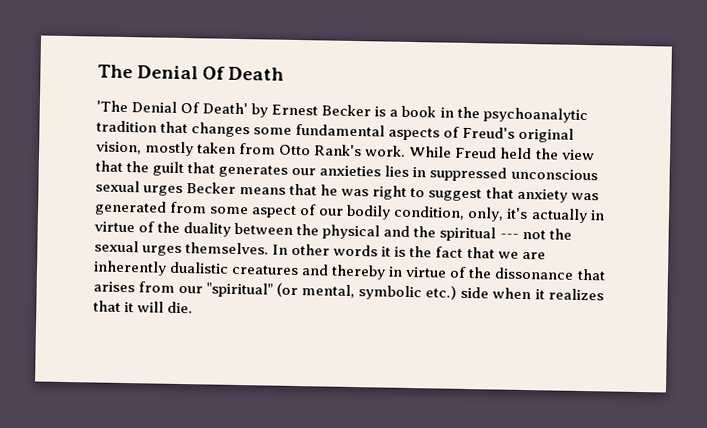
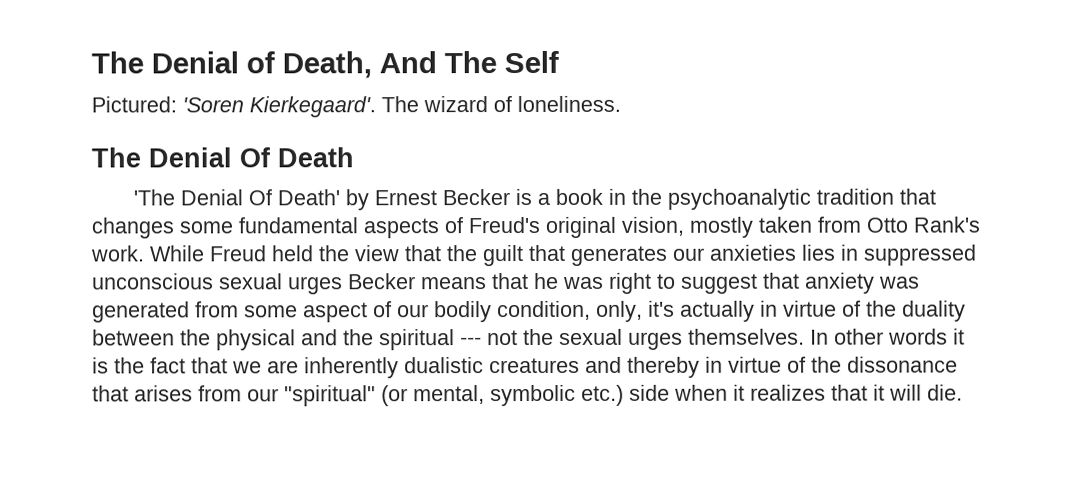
[97,64,199,80] The Denial -> [91,50,559,79] [91,95,621,118] [91,147,232,168] The Denial of Death, And The Self // Pictured: 'Soren Kierkegaard'. The wizard of loneliness. // The Denial

